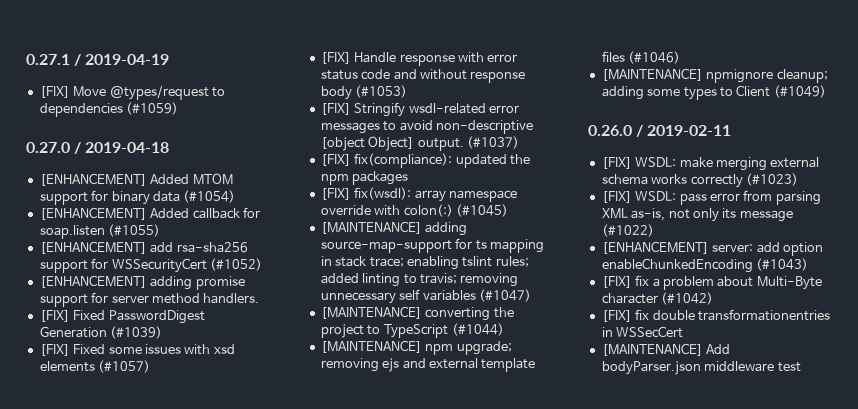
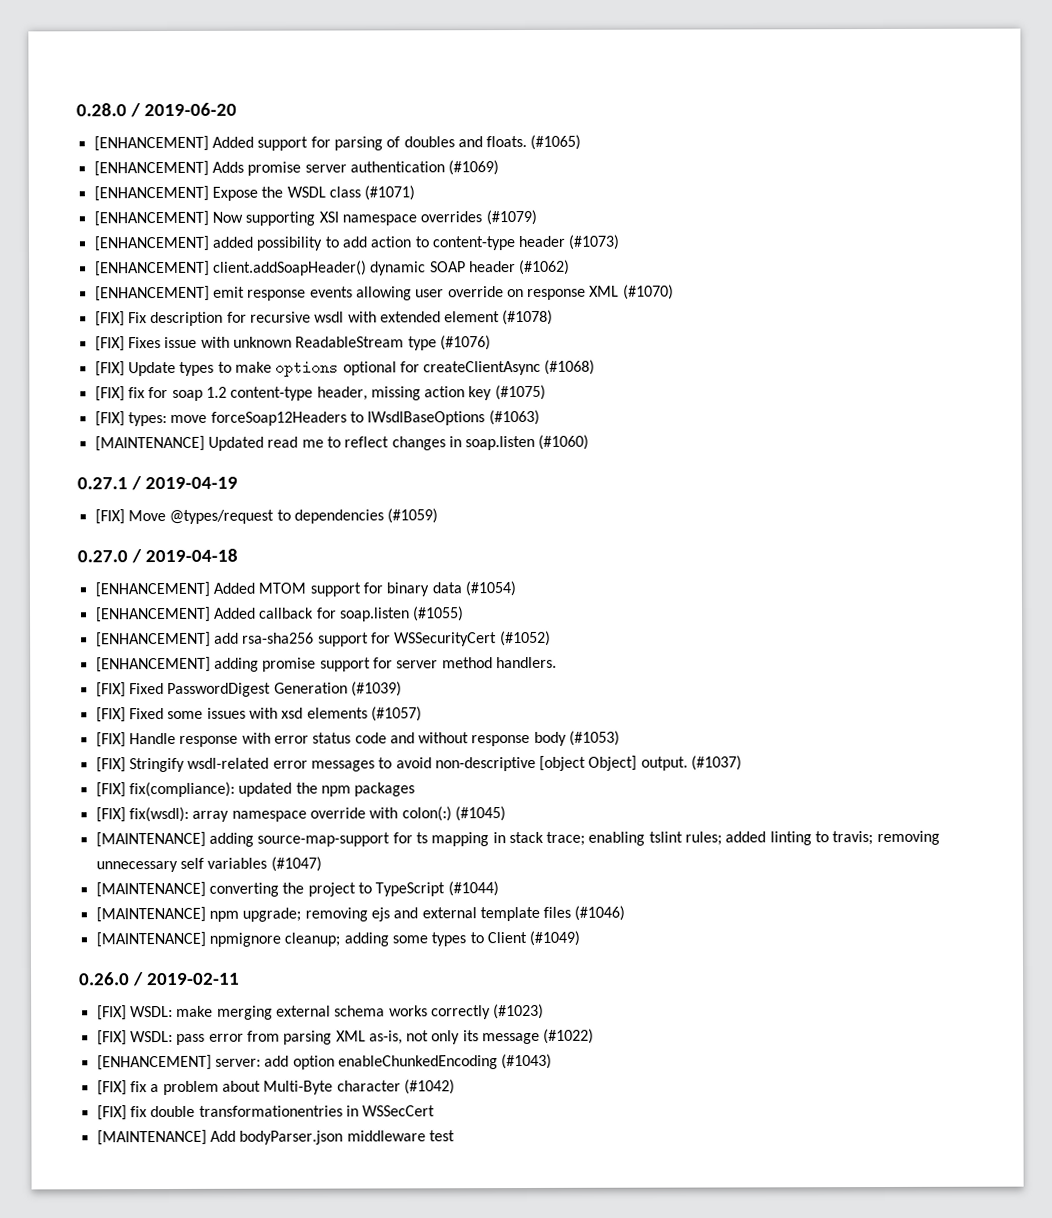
(26, 59) none -> [76,102,237,118] [93,134,582,152] [93,160,500,177] [93,185,416,202] [93,209,537,227] [93,234,620,252] [94,259,571,277] [94,284,674,302] [94,309,554,327] [94,335,491,352] [94,359,596,377] [94,384,546,402] [94,409,540,427] [94,434,590,452] 0.28.0 / 2019-06-20 // [ENHANCEMENT] Added support for parsing of doubles and floats. (#1065) // [ENHANCEMENT] Adds promise server authentication (#1069) // [ENHANCEMENT] Expose the WSDL class (#1071) // [ENHANCEMENT] Now supporting XSI namespace overrides (#1079) // [ENHANCEMENT] added possibility to add action to content-type header (#1073) // [ENHANCEMENT] client.addSoapHeader() dynamic SOAP header (#1062) // [ENHANCEMENT] emit response events allowing user override on response XML (#1070) // [FIX] Fix description for recursive wsdl with extended element (#1078) // [FIX] Fixes issue with unknown ReadableStream type (#1076) // [FIX] Update types to make options optional for createClientAsync (#1068) // [FIX] fix for soap 1.2 content-type header, missing action key (#1075) // [FIX] types: move forceSoap12Headers to IWsdlBaseOptions (#1063) // [MAINTENANCE] Updated read me to reflect changes in soap.listen (#1060) //

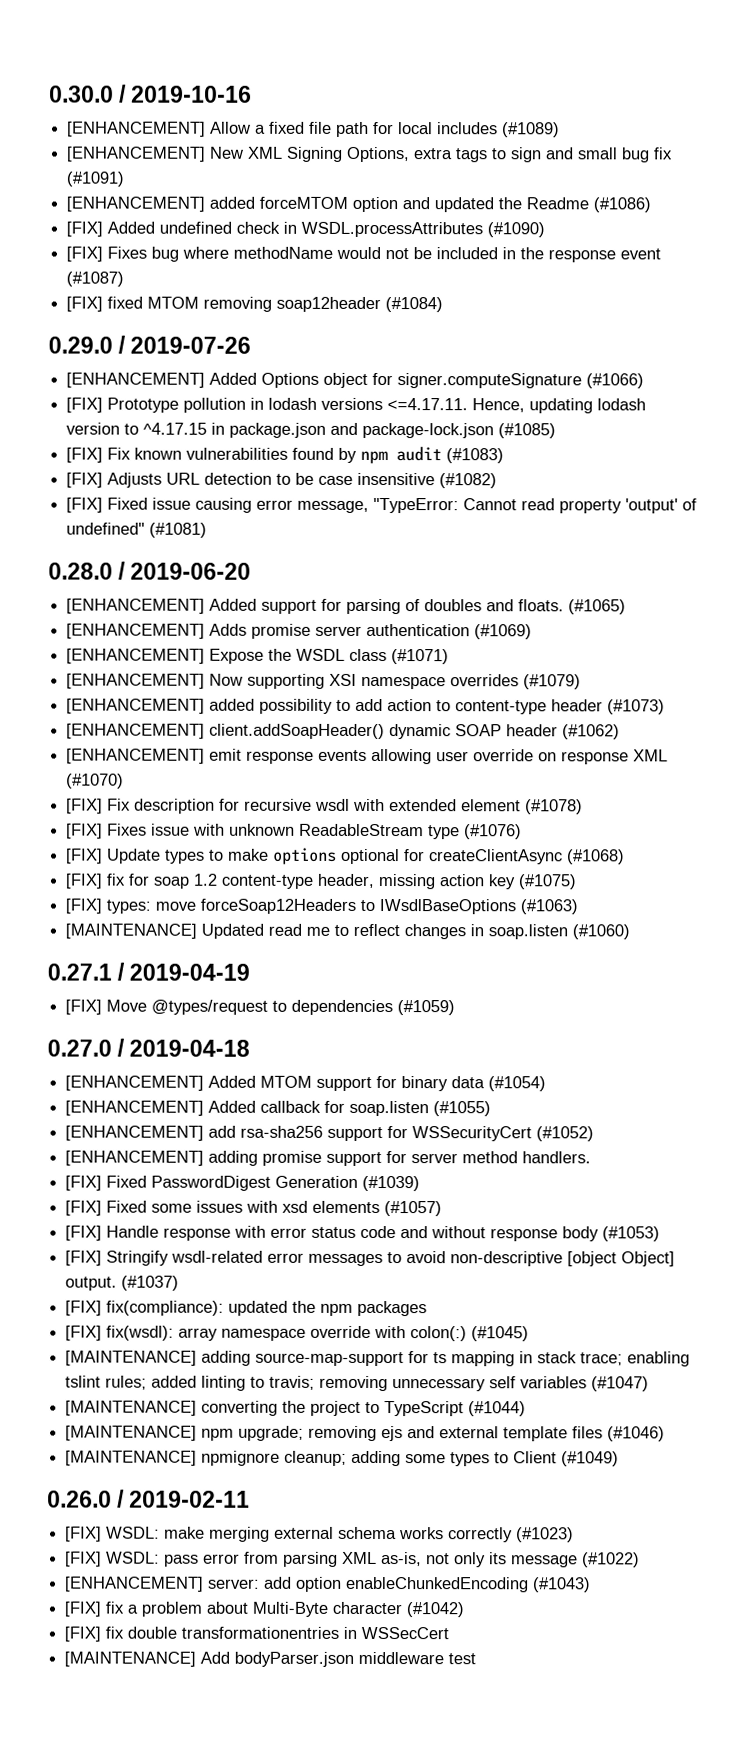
(76, 110) none -> [49,84,253,103] [67,121,561,138] [66,146,674,163] [66,171,125,187] [66,196,652,213] [66,221,546,238] [66,246,662,263] [66,271,125,287] [66,296,444,313] [48,335,252,354] [66,372,645,389] [66,397,647,414] [66,422,557,439] [66,446,505,465] [66,472,498,489] [66,497,698,514] [66,522,208,538] 0.30.0 / 2019-10-16 // [ENHANCEMENT] Allow a fixed file path for local includes (#1089) // [ENHANCEMENT] New XML Signing Options, extra tags to sign and small bug fix (#1091) // [ENHANCEMENT] added forceMTOM option and updated the Readme (#1086) // [FIX] Added undefined check in WSDL.processAttributes (#1090) // [FIX] Fixes bug where methodName would not be included in the response event (#1087) // [FIX] fixed MTOM removing soap12header (#1084) // 0.29.0 / 2019-07-26 // [ENHANCEMENT] Added Options object for signer.computeSignature (#1066) // [FIX] Prototype pollution in lodash versions <=4.17.11. Hence, updating lodash version to ^4.17.15 in package.json and package-lock.json (#1085) // [FIX] Fix known vulnerabilities found by npm audit (#1083) // [FIX] Adjusts URL detection to be case insensitive (#1082) // [FIX] Fixed issue causing error message, "TypeError: Cannot read property 'output' of undefined" (#1081) //

